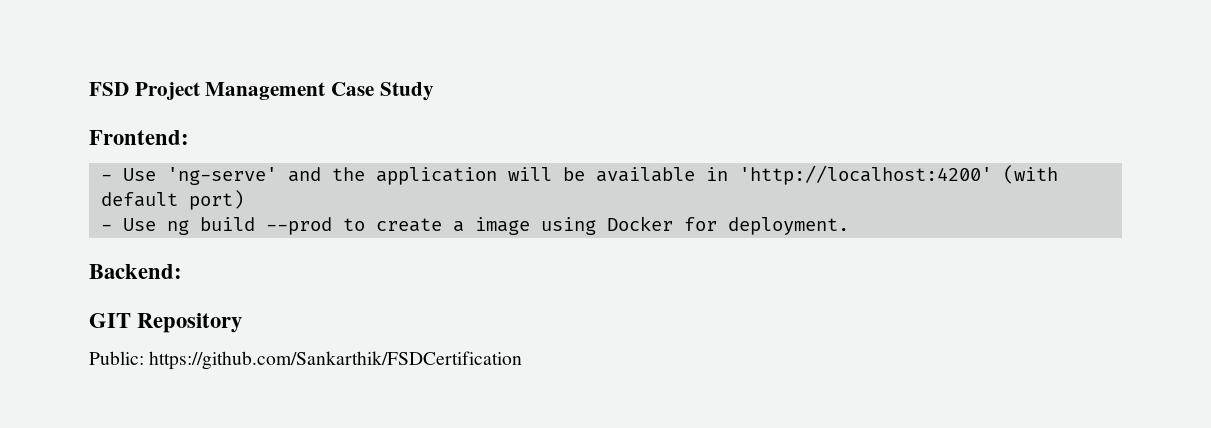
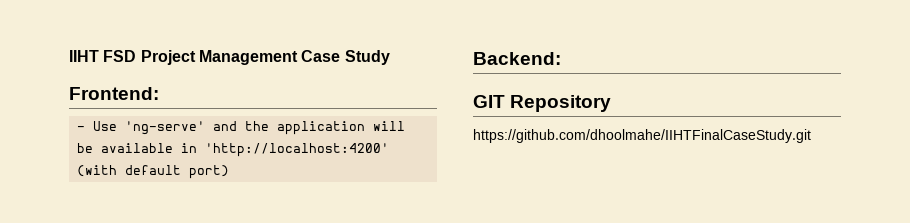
(89, 89) none -> [69,50,99,62] IIHT
[100,216,849,235] // - Use ng build --prod to create a image using Docker for deployment. -> (230, 172) none
[89,351,523,370] Public: https://github.com/Sankarthik/FSDCertification -> [473,129,811,143] https://github.com/dhoolmahe/IIHTFinalCaseStudy.git

